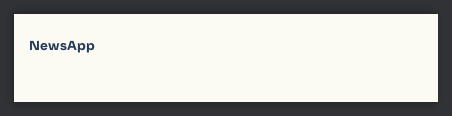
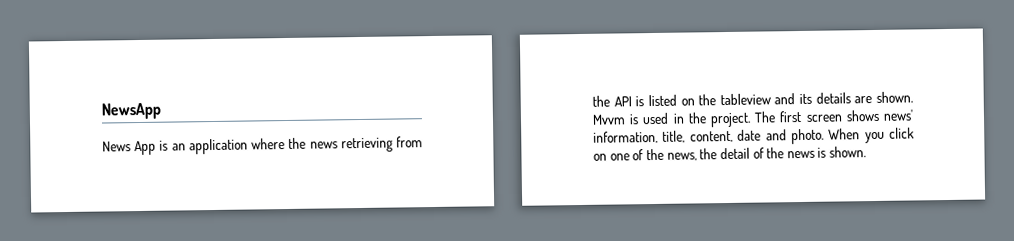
(95, 46) none -> [102,136,424,156] [592,91,913,107] [592,109,914,128] [593,127,915,145] [593,146,867,161] // News App is an application where the news retrieving from the API is listed on the tableview and its details are shown. Mvvm is used in the project. The first screen shows news' information, title, content, date and photo. When you click on one of the news, the detail of the news is shown.

